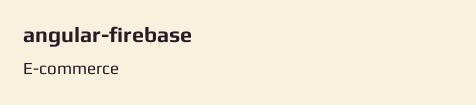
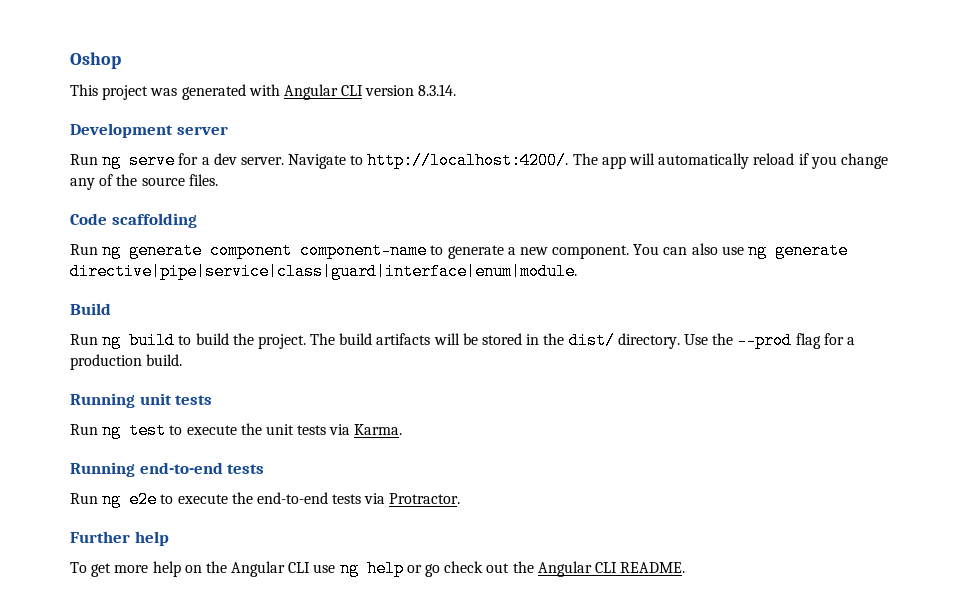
[23,26,192,47] [23,62,119,75] angular-firebase // E-commerce -> [70,52,121,69] [70,84,457,100] [70,123,228,138] [70,152,888,169] [70,174,218,190] [70,213,197,228] [70,242,849,259] [70,263,577,280] [70,303,111,315] [70,332,855,349] [70,354,183,370] [70,393,213,408] [70,422,403,439] [70,462,265,477] [70,491,461,508] [70,531,169,546] [70,560,686,577] Oshop // This project was generated with Angular CLI version 8.3.14. // Development server // Run ng serve for a dev server. Navigate to http://localhost:4200/. The app will automatically reload if you change any of the source files. // Code scaffolding // Run ng generate component component-name to generate a new component. You can also use ng generate directive|pipe|service|class|guard|interface|enum|module. // Build // Run ng build to build the project. The build artifacts will be stored in the dist/ directory. Use the --prod flag for a production build. // Running unit tests // Run ng test to execute the unit tests via Karma. // Running end-to-end tests // Run ng e2e to execute the end-to-end tests via Protractor. // Further help // To get more help on the Angular CLI use ng help or go check out the Angular CLI README.

